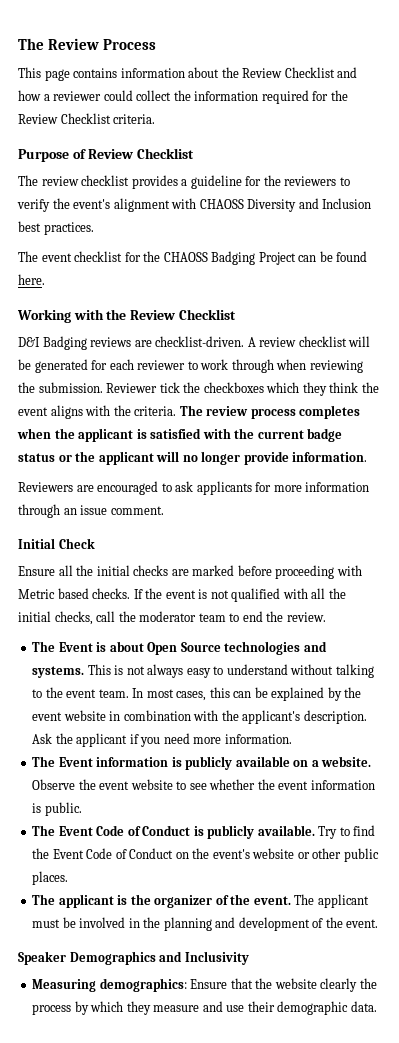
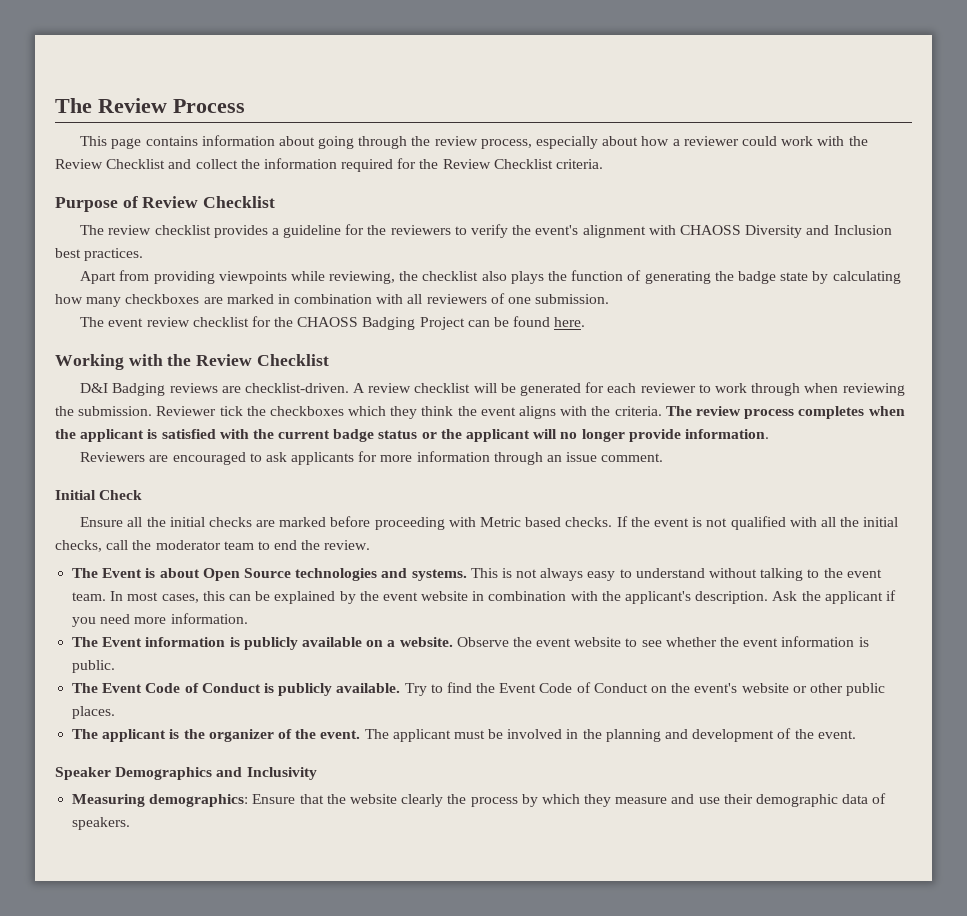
[221,67,358,78] [18,90,133,101] the Review Checklist and how a reviewer could -> [318,136,868,149] [55,159,192,169] going through the review process, especially about how a reviewer could work with the Review Checklist and
(94, 228) none -> [80,270,901,284] [55,293,610,307] // Apart from providing viewpoints while reviewing, the checklist also plays the function of generating the badge state by calculating how many checkboxes are marked in combination with all reviewers of one submission.
(72, 257) none -> [146,317,190,327] review
[350,1001,377,1012] data. -> [842,793,887,804] [72,817,131,830] data of speakers.

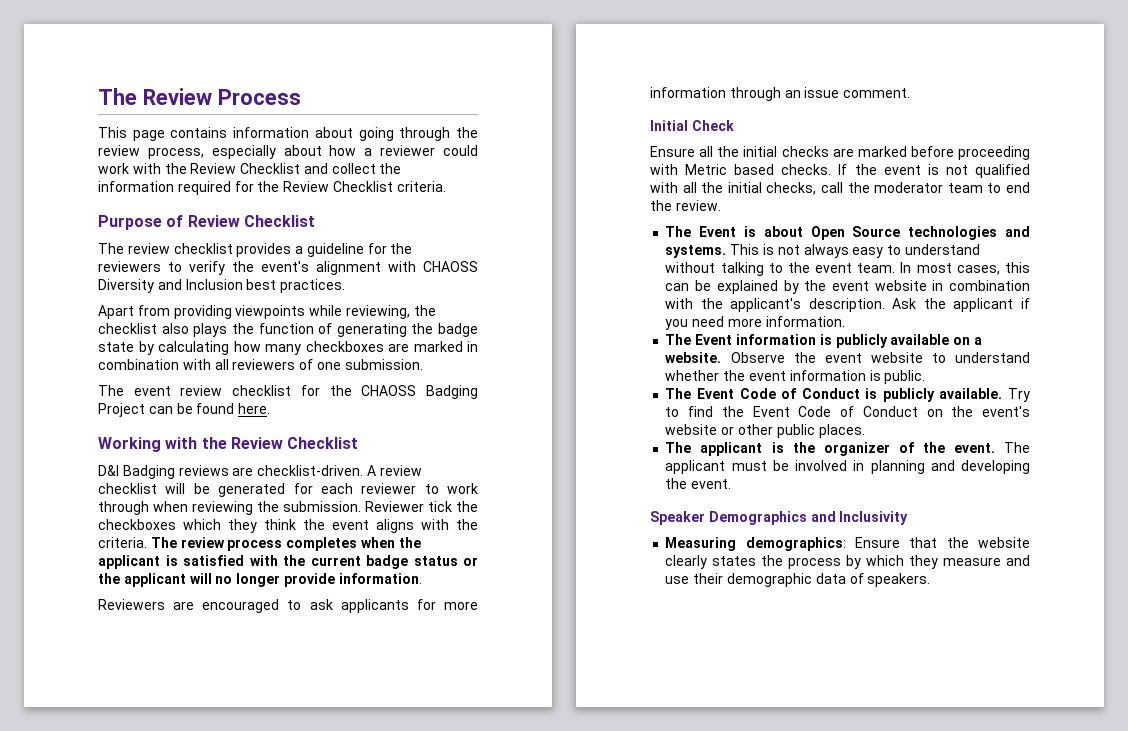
[641,640,662,647] see -> [955,352,1030,363] understand
[582,729,602,739] the -> (865, 465) none
[692,728,792,742] development of -> [961,460,1030,474] developing
(444, 800) none -> [712,556,757,566] states

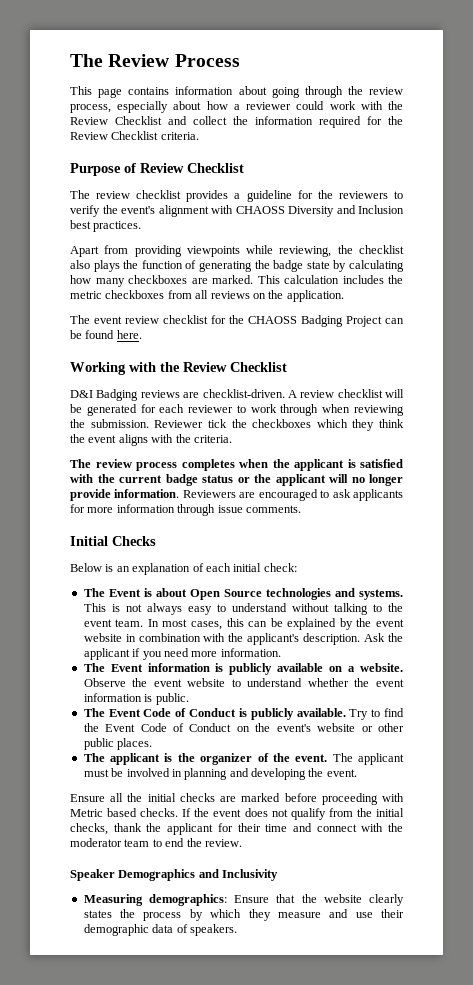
[413,341,478,352] [98,359,423,370] marked in combination with all reviewers of one submission. -> [212,275,403,284] [70,290,344,302] marked. This calculation includes the metric checkboxes from all reviews on the application.
(147, 542) none -> (232, 439) //
(422, 578) // -> (180, 493) none
[784,87,911,98] [650,120,734,131] [650,146,1030,160] [650,164,1030,178] [650,182,1030,195] [650,200,721,211] an issue comment. // Initial Check // Ensure all the initial checks are marked before proceeding with Metric based checks. If the event is not qualified with all the initial checks, call the moderator team to end the review. -> [217,505,301,513] [70,536,156,546] [70,563,297,575] issue comments. // Initial Checks // Below is an explanation of each initial check:
(732, 484) none -> [70,793,405,805] [70,808,404,820] [70,823,403,835] [70,838,242,847] // Ensure all the initial checks are marked before proceeding with Metric based checks. If the event does not qualify from the initial checks, thank the applicant for their time and connect with the moderator team to end the review.

